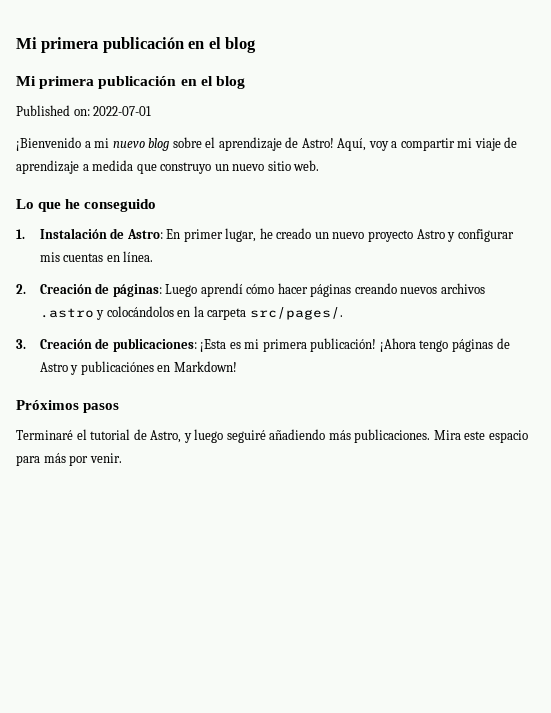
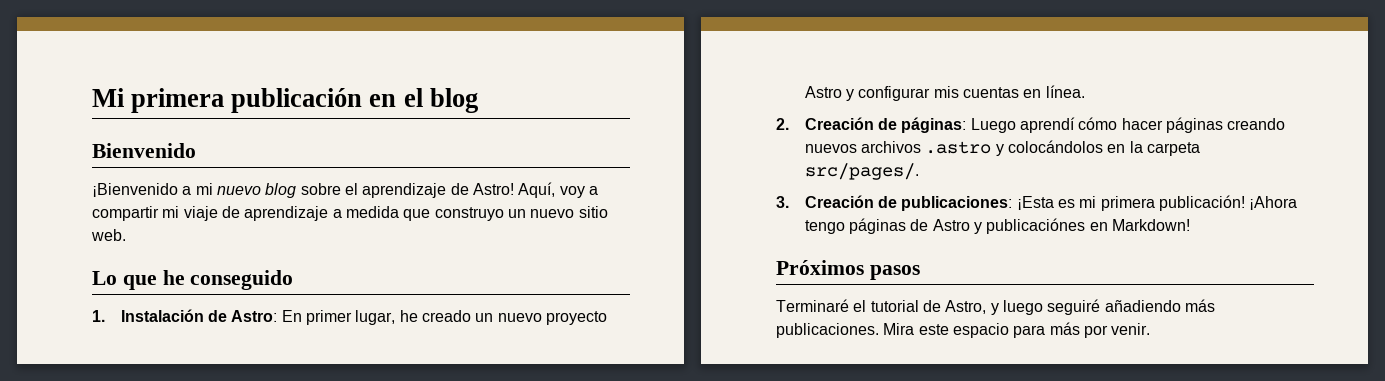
[16,37,257,53] [16,76,245,89] [16,105,152,116] Mi primera publicación en el blog // Mi primera publicación en el blog // Published on: 2022-07-01 -> [92,88,478,113] [92,143,196,158] Mi primera publicación en el blog // Bienvenido

